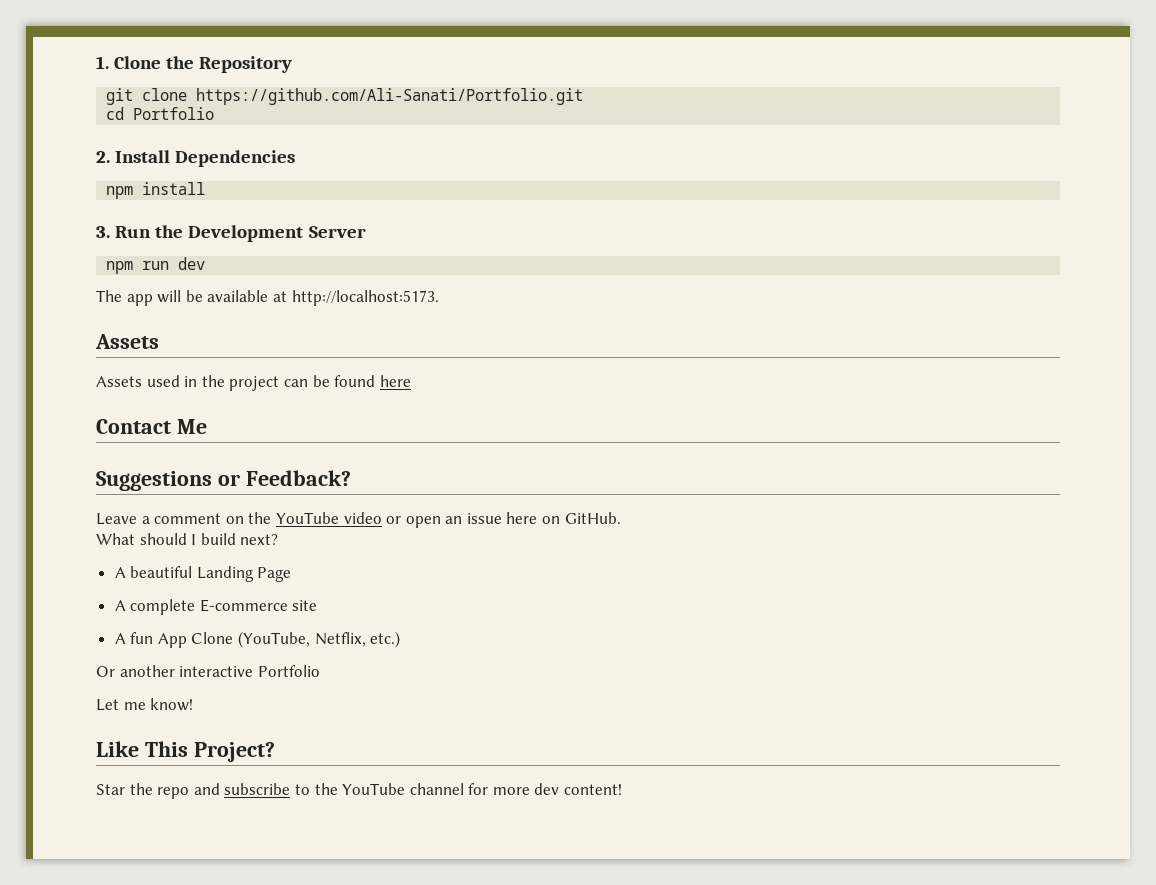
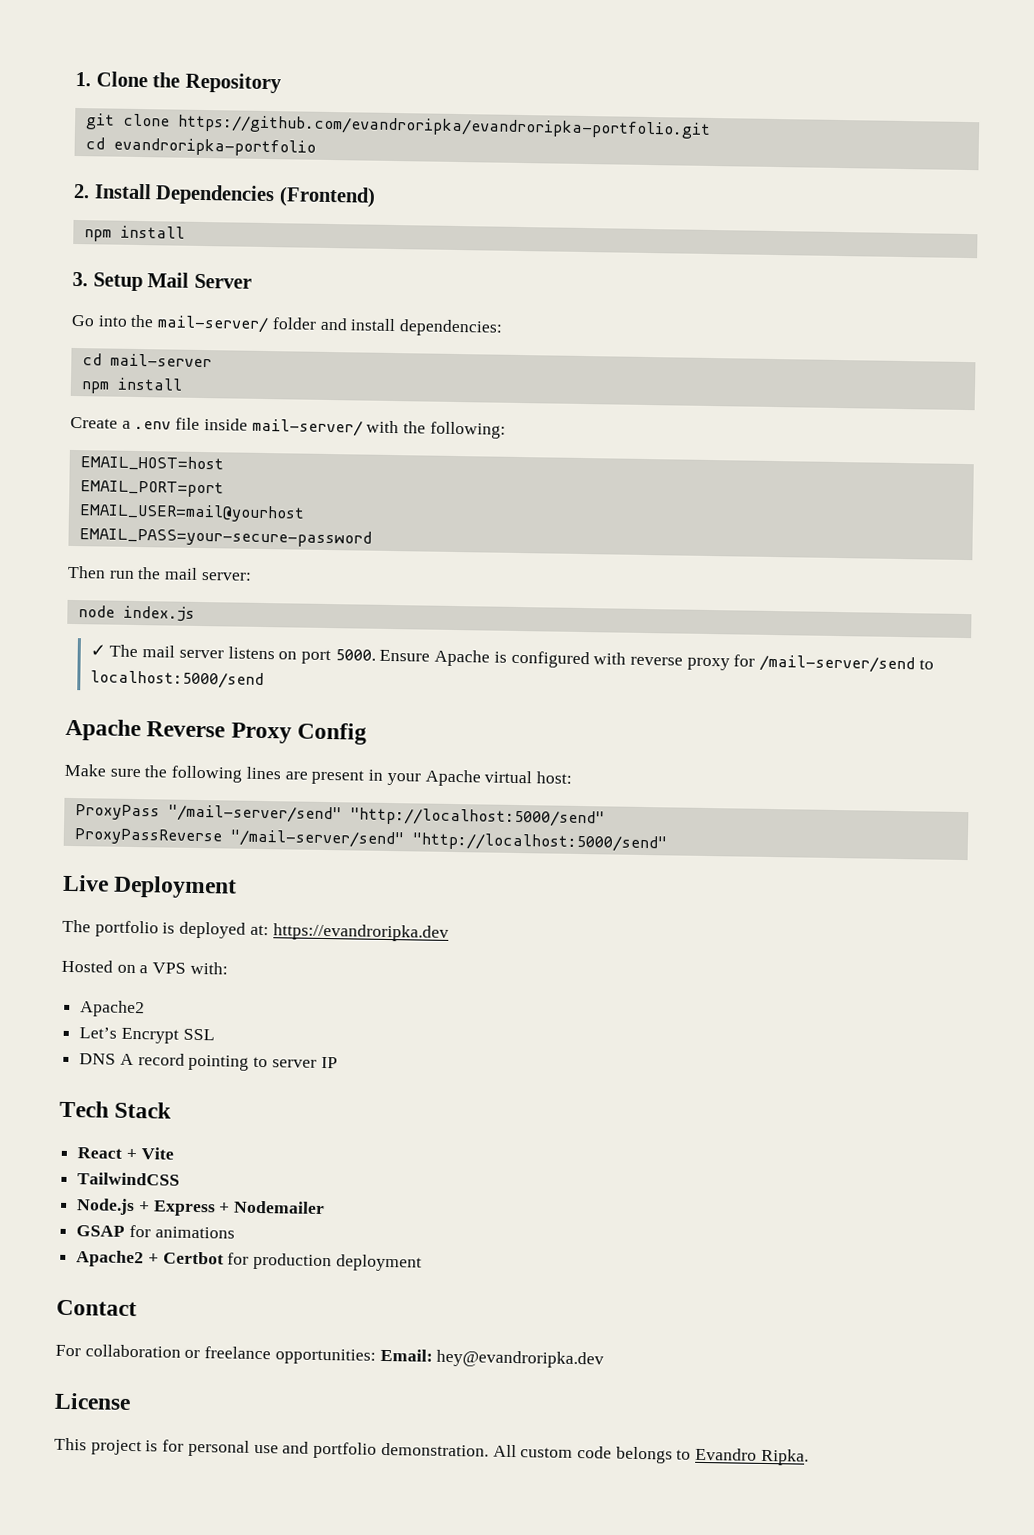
[196,88,584,105] [106,107,215,120] https://github.com/Ali-Sanati/Portfolio.git // cd Portfolio -> [176,114,711,139] [84,137,316,157] https://github.com/evandroripka/evandroripka-portfolio.git // cd evandroripka-portfolio
(296, 158) none -> [278,186,376,208] (Frontend)
[115,225,366,242] [106,257,206,274] [96,290,439,306] [95,334,159,349] [96,375,411,391] [96,419,207,434] [96,470,351,491] [96,512,621,528] [96,533,279,545] [114,566,292,582] [114,599,318,615] [114,631,401,648] [96,665,320,677] [96,698,194,711] [96,741,275,762] [96,783,623,799] Run the Development Server // npm run dev // The app will be available at http://localhost:5173. // Assets // Assets used in the project can be found here // Contact Me // Suggestions or Feedback? // Leave a comment on the YouTube video or open an issue here on GitHub. // What should I build next? // A beautiful Landing Page // A complete E-commerce site // A fun App Clone (YouTube, Netflix, etc.) // Or another interactive Portfolio // Let me know! // Like This Project? // Star the repo and subscribe to the YouTube channel for more dev content! -> [92,272,252,292] [71,314,504,337] [81,353,212,368] [80,377,183,394] [70,416,506,439] [79,455,224,472] [79,480,224,498] [78,503,305,523] [78,527,372,548] [67,565,252,581] [77,605,195,622] [89,644,934,674] [89,670,264,690] [65,718,368,745] [64,763,572,787] [74,804,605,828] [73,828,667,853] [63,874,238,899] [62,919,449,942] [61,959,228,975] [80,1000,146,1018] [79,1027,215,1044] [79,1053,338,1071] [59,1100,173,1119] [77,1147,174,1160] [77,1172,181,1186] [76,1198,326,1217] [76,1224,235,1239] [76,1250,422,1272] [56,1299,137,1317] [55,1344,605,1369] [54,1392,131,1410] [54,1437,809,1466] Setup Mail Server // Go into the mail-server/ folder and install dependencies: // cd mail-server // npm install // Create a .env file inside mail-server/ with the following: // EMAIL_HOST=host // EMAIL_PORT=port // EMAIL_USER=mail@yourhost // EMAIL_PASS=your-secure-password // Then run the mail server: // node index.js // ✓ The mail server listens on port 5000. Ensure Apache is configured with reverse proxy for /mail-server/send to localhost:5000/send // Apache Reverse Proxy Config // Make sure the following lines are present in your Apache virtual host: // ProxyPass "/mail-server/send" "http://localhost:5000/send" // ProxyPassReverse "/mail-server/send" "http://localhost:5000/send" // Live Deployment // The portfolio is deployed at: https://evandroripka.dev // Hosted on a VPS with: // Apache2 // Let’s Encrypt SSL // DNS A record pointing to server IP // Tech Stack // React + Vite // TailwindCSS // Node.js + Express + Nodemailer // GSAP for animations // Apache2 + Certbot for production deployment // Contact // For collaboration or freelance opportunities: Email: hey@evandroripka.dev // License // This project is for personal use and portfolio demonstration. All custom code belongs to Evandro Ripka.

